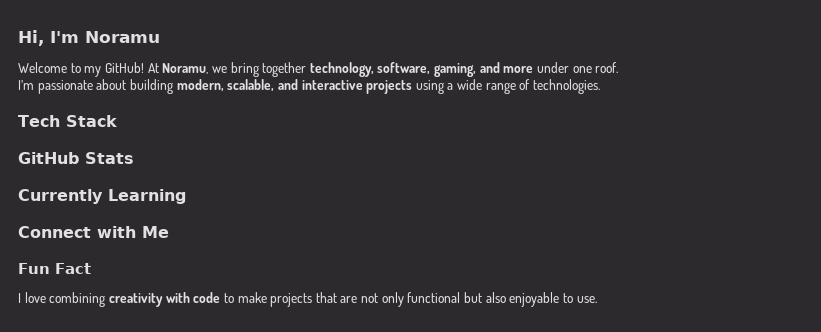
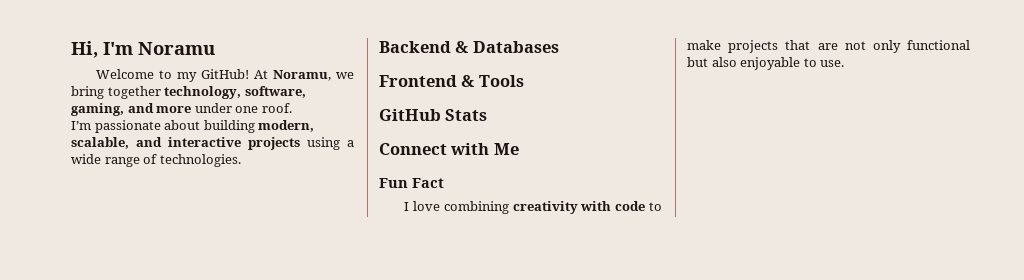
[18,115,117,127] Tech Stack -> [379,41,559,53] [379,75,524,87] Backend & Databases // Frontend & Tools
[18,189,186,204] // Currently Learning -> (488, 115) none

